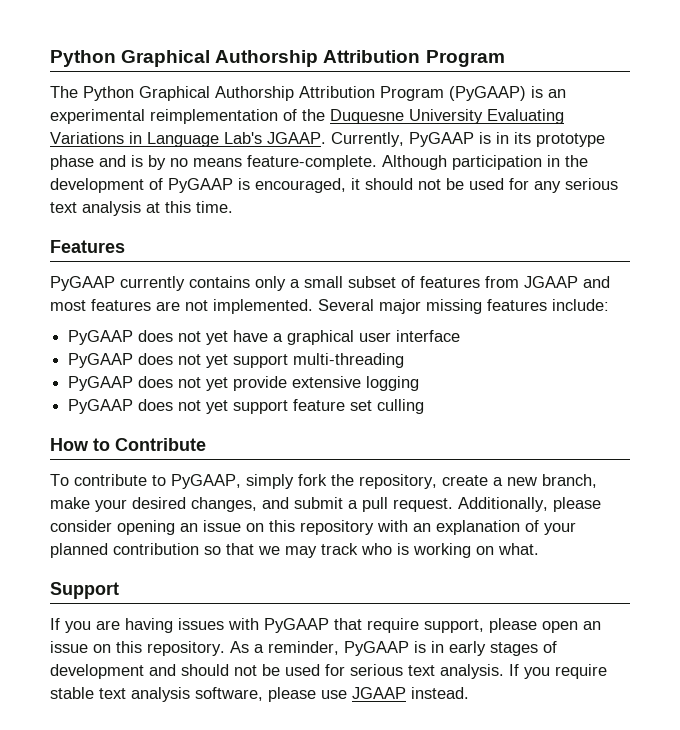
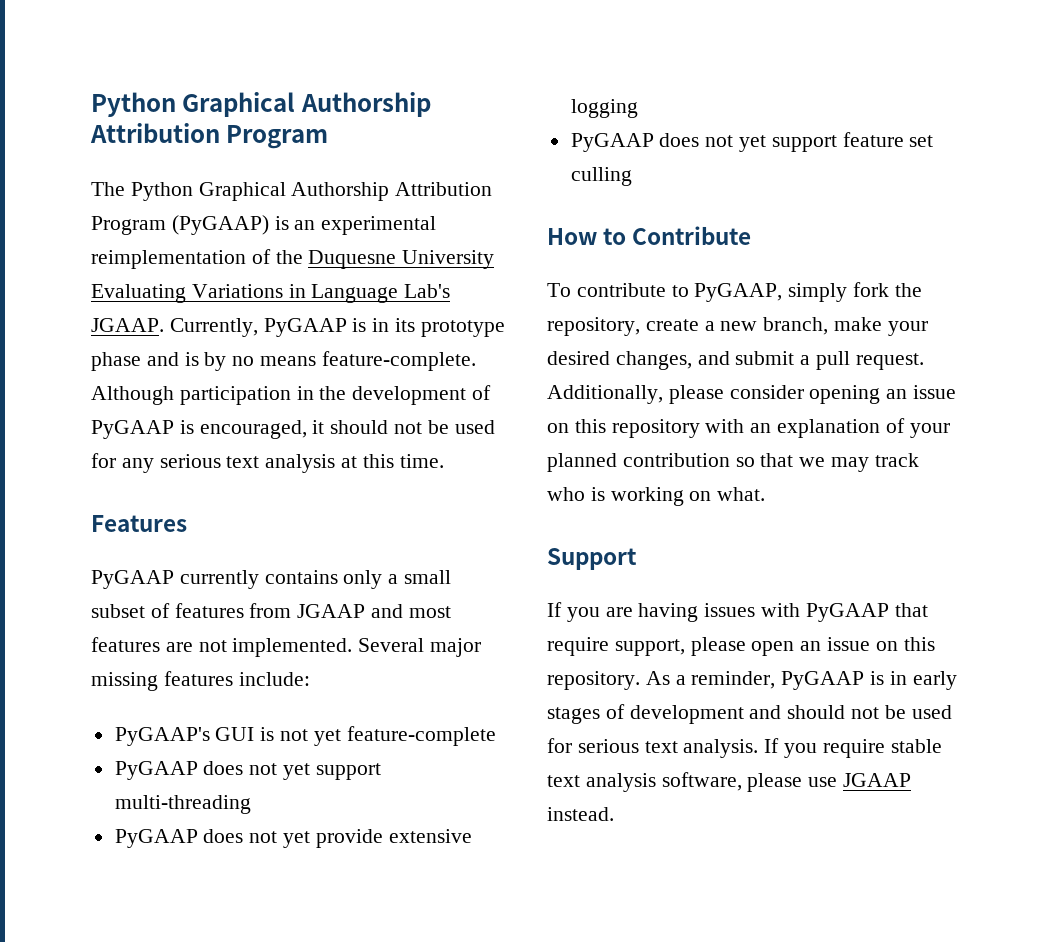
[68,330,461,345] PyGAAP does not yet have a graphical user interface -> [114,726,496,746] PyGAAP's GUI is not yet feature-complete

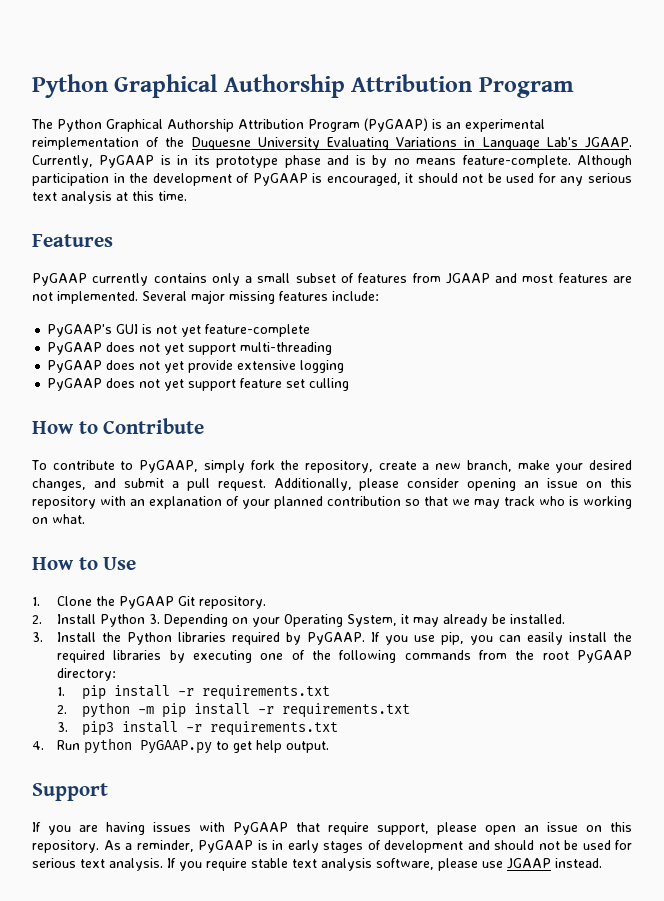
(766, 494) none -> [32,557,137,570] [32,596,267,609] [32,614,566,627] [32,632,632,645] [57,650,632,663] [57,668,117,681] [57,685,331,700] [57,702,411,718] [57,721,339,736] [32,738,330,754] // How to Use // 1. Clone the PyGAAP Git repository. // 2. Install Python 3. Depending on your Operating System, it may already be installed. // 3. Install the Python libraries required by PyGAAP. If you use pip, you can easily install the required libraries by executing one of the following commands from the root PyGAAP directory: // 1. pip install -r requirements.txt // 2. python -m pip install -r requirements.txt // 3. pip3 install -r requirements.txt // 4. Run python PyGAAP.py to get help output.

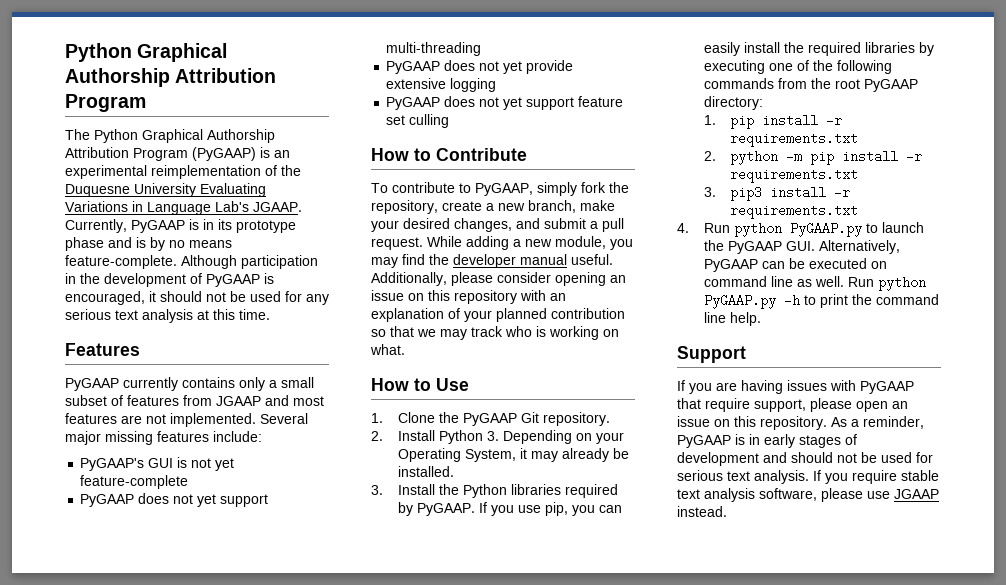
(266, 485) none -> [427,236,633,250] [371,254,613,268] While adding a new module, you may find the developer manual useful.
[233,740,330,753] get help output. -> [881,222,924,233] [703,240,900,254] [703,258,887,272] [703,276,926,291] [703,294,939,309] [703,312,761,326] launch the PyGAAP GUI. Alternatively, PyGAAP can be executed on command line as well. Run python PyGAAP.py -h to print the command line help.

